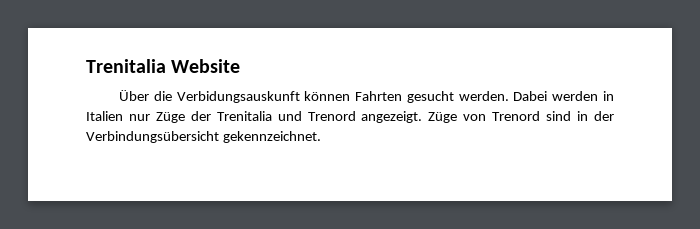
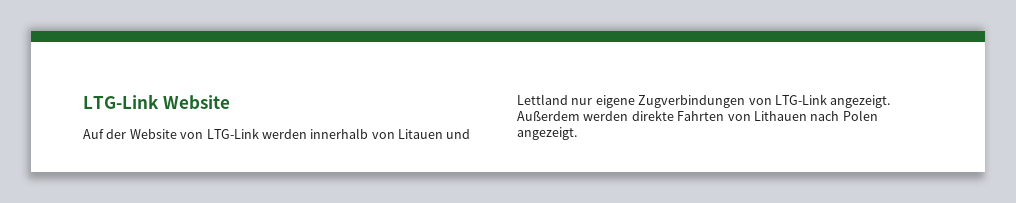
[86,59,166,73] Trenitalia -> [83,94,159,109] LTG-Link
[119,90,614,103] [86,111,614,123] [86,131,321,143] Über die Verbidungsauskunft können Fahrten gesucht werden. Dabei werden in Italien nur Züge der Trenitalia und Trenord angezeigt. Züge von Trenord sind in der Verbindungsübersicht gekennzeichnet. -> [83,128,471,139] [517,94,891,108] [517,110,878,121] [517,127,577,140] Auf der Website von LTG-Link werden innerhalb von Litauen und Lettland nur eigene Zugverbindungen von LTG-Link angezeigt. Außerdem werden direkte Fahrten von Lithauen nach Polen angezeigt.

